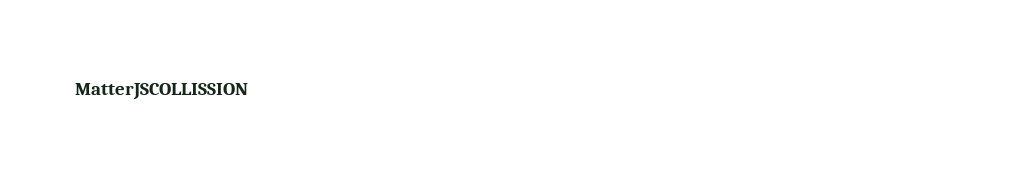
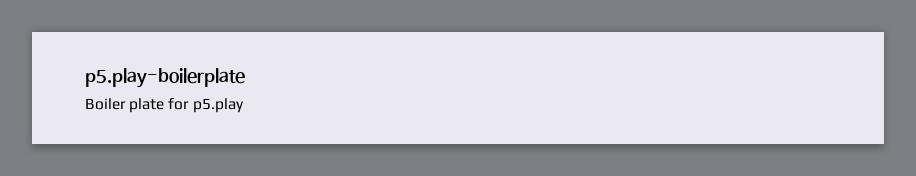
[75,83,248,100] MatterJSCOLLISSION -> [85,68,245,88] [85,98,244,113] p5.play-boilerplate // Boiler plate for p5.play

